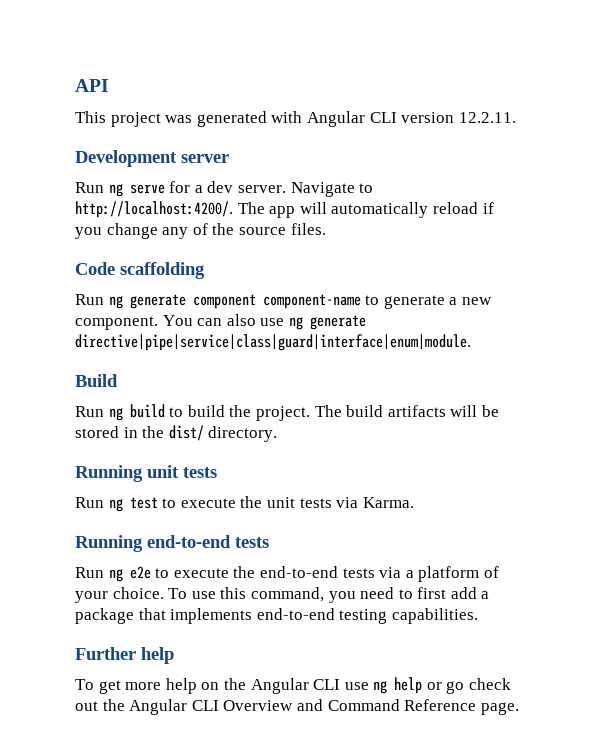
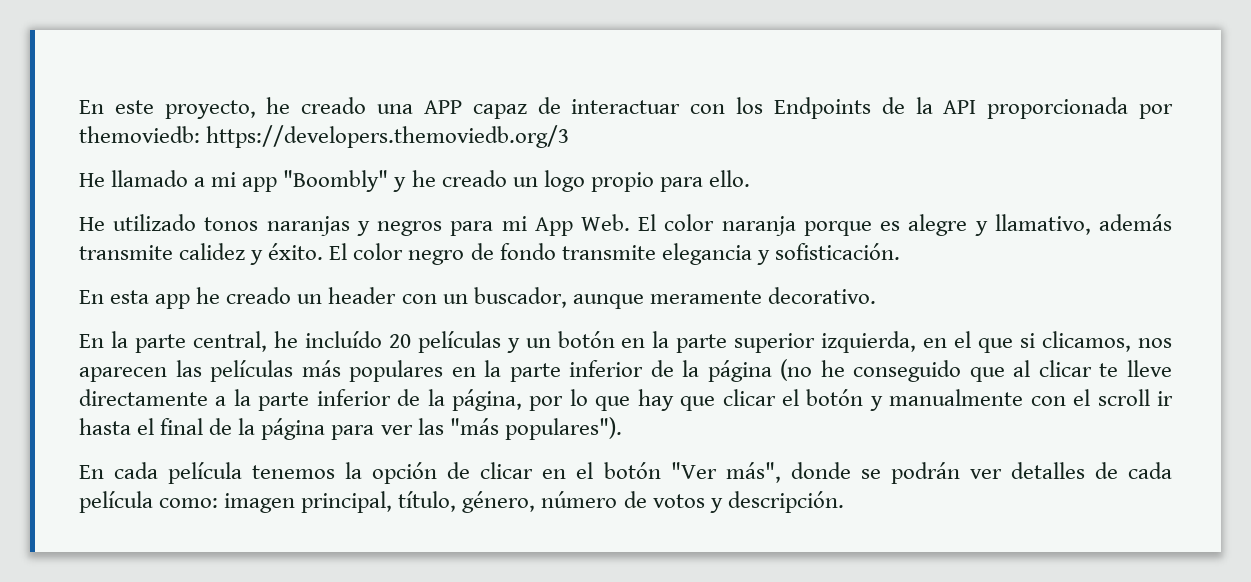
[75,79,109,92] [75,111,516,127] [75,150,229,167] [75,181,374,197] [75,201,494,218] [75,223,326,239] [75,262,205,279] [75,294,492,309] [75,314,366,330] [75,334,471,351] [75,374,118,387] [75,404,499,421] [75,425,278,442] [75,465,217,482] [75,496,414,512] [75,535,269,552] [75,566,499,582] [75,587,490,603] [75,608,478,624] [75,647,174,664] [75,677,512,694] [75,699,519,715] API // This project was generated with Angular CLI version 12.2.11. // Development server // Run ng serve for a dev server. Navigate to http://localhost:4200/. The app will automatically reload if you change any of the source files. // Code scaffolding // Run ng generate component component-name to generate a new component. You can also use ng generate directive|pipe|service|class|guard|interface|enum|module. // Build // Run ng build to build the project. The build artifacts will be stored in the dist/ directory. // Running unit tests // Run ng test to execute the unit tests via Karma. // Running end-to-end tests // Run ng e2e to execute the end-to-end tests via a platform of your choice. To use this command, you need to first add a package that implements end-to-end testing capabilities. // Further help // To get more help on the Angular CLI use ng help or go check out the Angular CLI Overview and Command Reference page. -> [79,97,1174,119] [79,125,570,148] [79,170,750,192] [79,214,1172,236] [79,243,900,265] [79,287,876,309] [79,331,1173,353] [79,359,1172,382] [79,389,1174,411] [79,417,622,440] [79,462,1172,484] [79,491,844,513] En este proyecto, he creado una APP capaz de interactuar con los Endpoints de la API proporcionada por themoviedb: https://developers.themoviedb.org/3 // He llamado a mi app "Boombly" y he creado un logo propio para ello. // He utilizado tonos naranjas y negros para mi App Web. El color naranja porque es alegre y llamativo, además transmite calidez y éxito. El color negro de fondo transmite elegancia y sofisticación. // En esta app he creado un header con un buscador, aunque meramente decorativo. // En la parte central, he incluído 20 películas y un botón en la parte superior izquierda, en el que si clicamos, nos aparecen las películas más populares en la parte inferior de la página (no he conseguido que al clicar te lleve directamente a la parte inferior de la página, por lo que hay que clicar el botón y manualmente con el scroll ir hasta el final de la página para ver las "más populares"). // En cada película tenemos la opción de clicar en el botón "Ver más", donde se podrán ver detalles de cada película como: imagen principal, título, género, número de votos y descripción.

